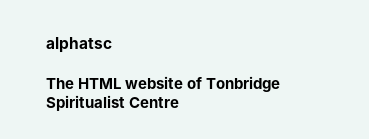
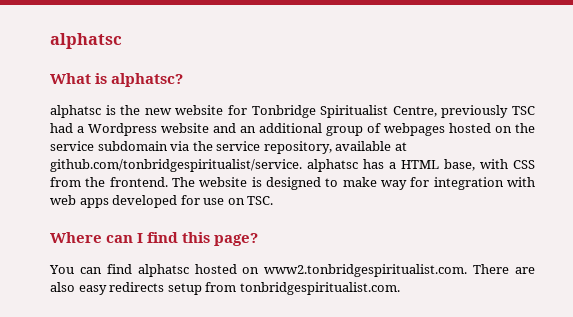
[46,76,281,92] [46,95,180,111] The HTML website of Tonbridge Spiritualist Centre -> [50,73,184,87] [50,105,535,118] [50,123,535,136] [50,141,407,154] [50,159,535,172] [50,177,535,190] [50,195,274,208] [50,232,259,246] [49,264,535,277] [50,282,400,295] What is alphatsc? // alphatsc is the new website for Tonbridge Spiritualist Centre, previously TSC had a Wordpress website and an additional group of webpages hosted on the service subdomain via the service repository, available at github.com/tonbridgespiritualist/service. alphatsc has a HTML base, with CSS from the frontend. The website is designed to make way for integration with web apps developed for use on TSC. // Where can I find this page? // You can find alphatsc hosted on www2.tonbridgespiritualist.com. There are also easy redirects setup from tonbridgespiritualist.com.

